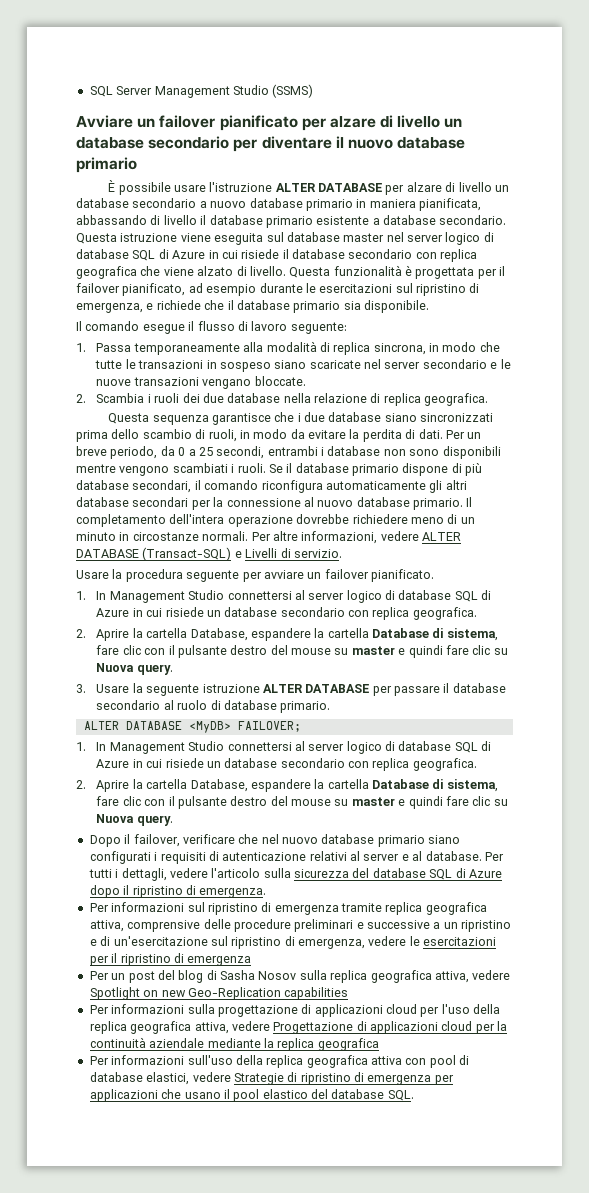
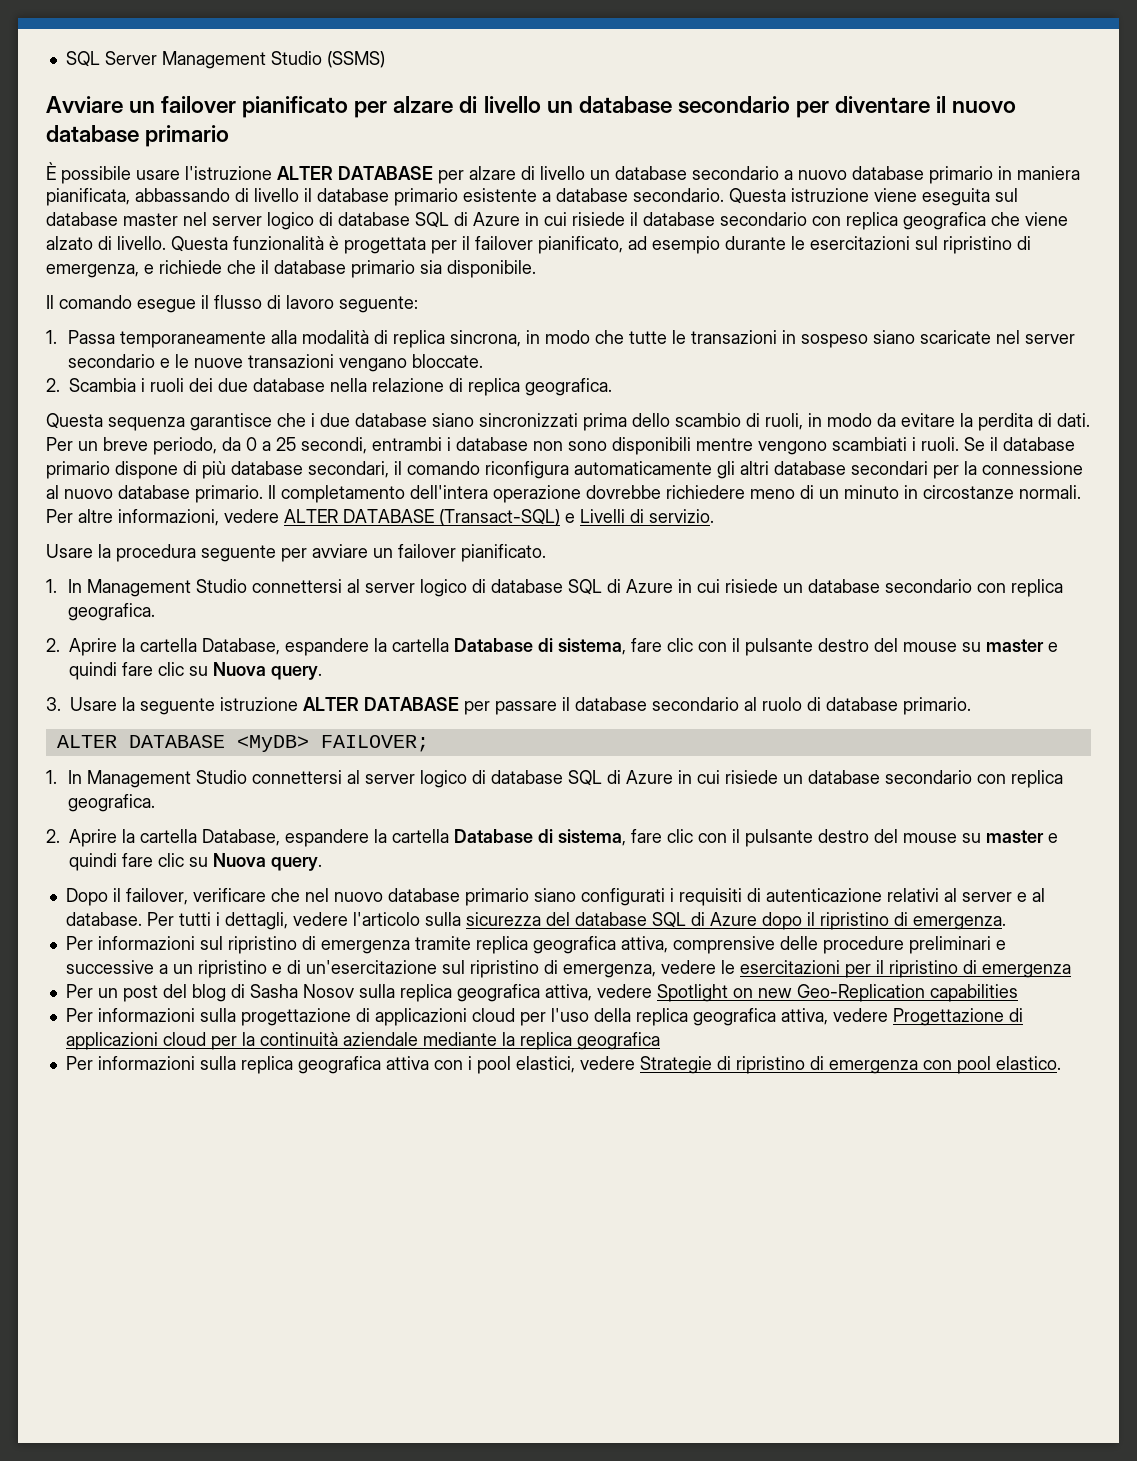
[187,1055,263,1065] sull'uso della -> [199,1056,236,1070] sulla
[429,1055,470,1068] [89,1072,143,1082] pool di database -> [467,1056,511,1074] i pool
[434,1075,454,1085] [89,1089,414,1102] per applicazioni che usano il pool elastico del database SQL. -> [922,1056,1061,1074] con pool elastico.

